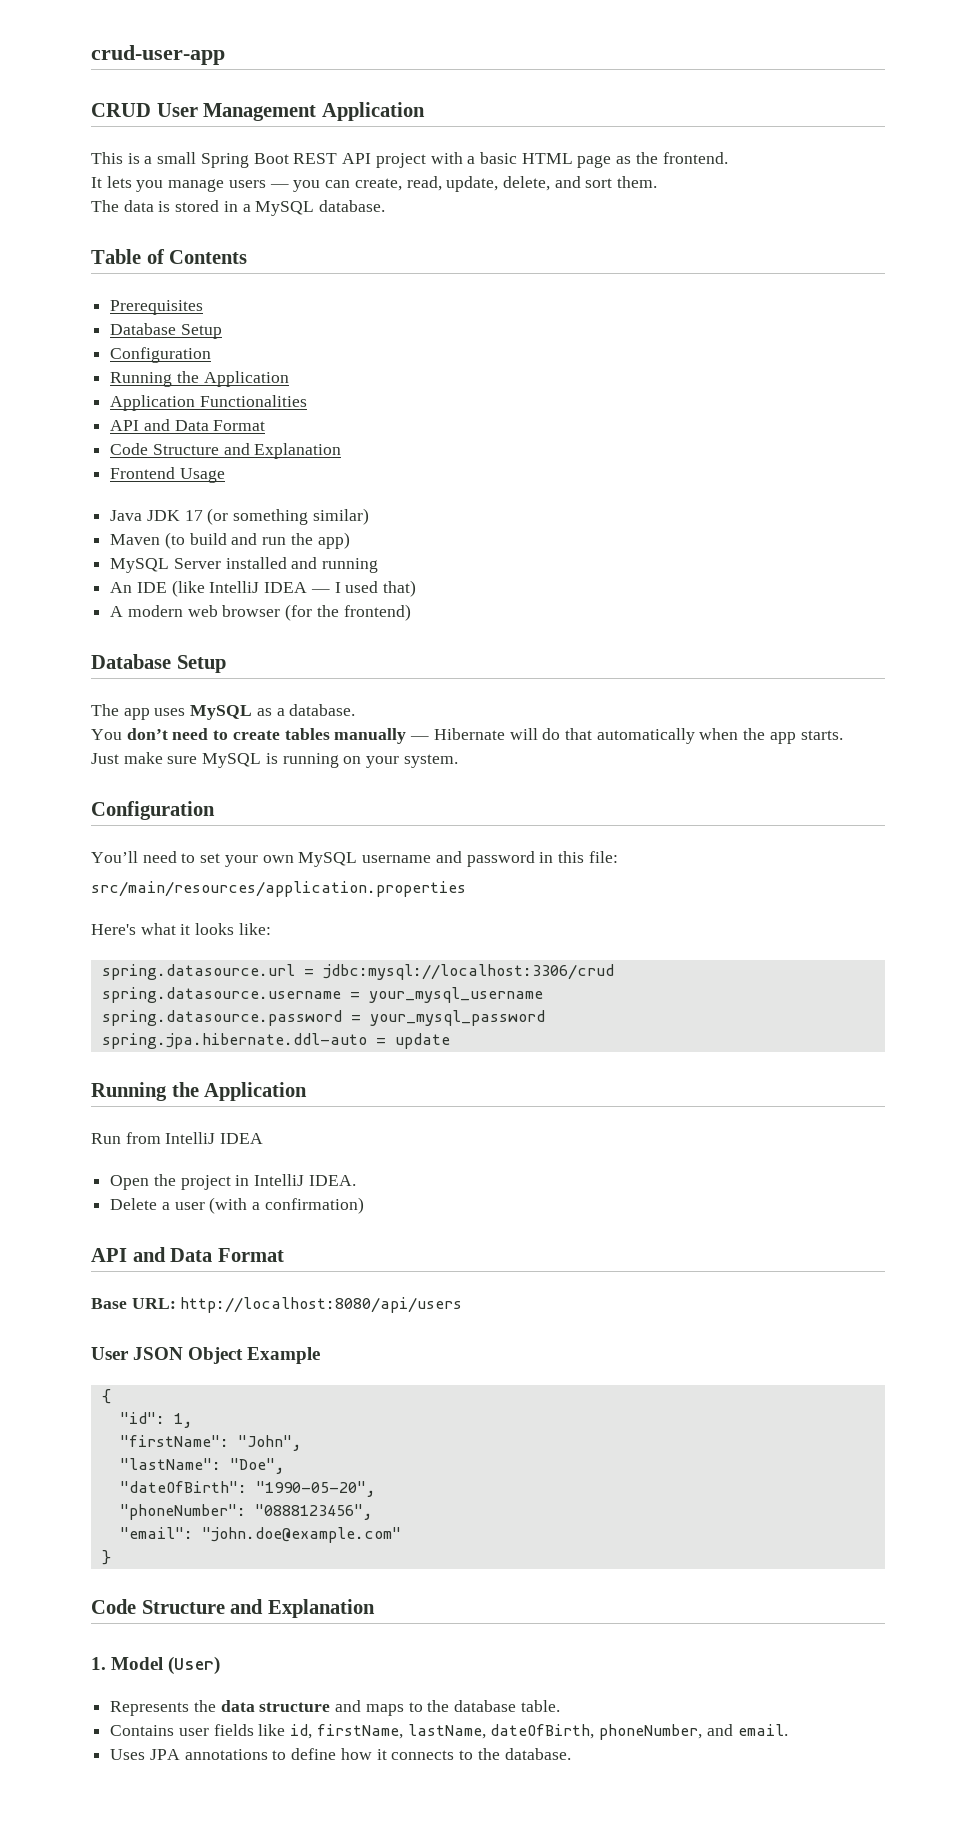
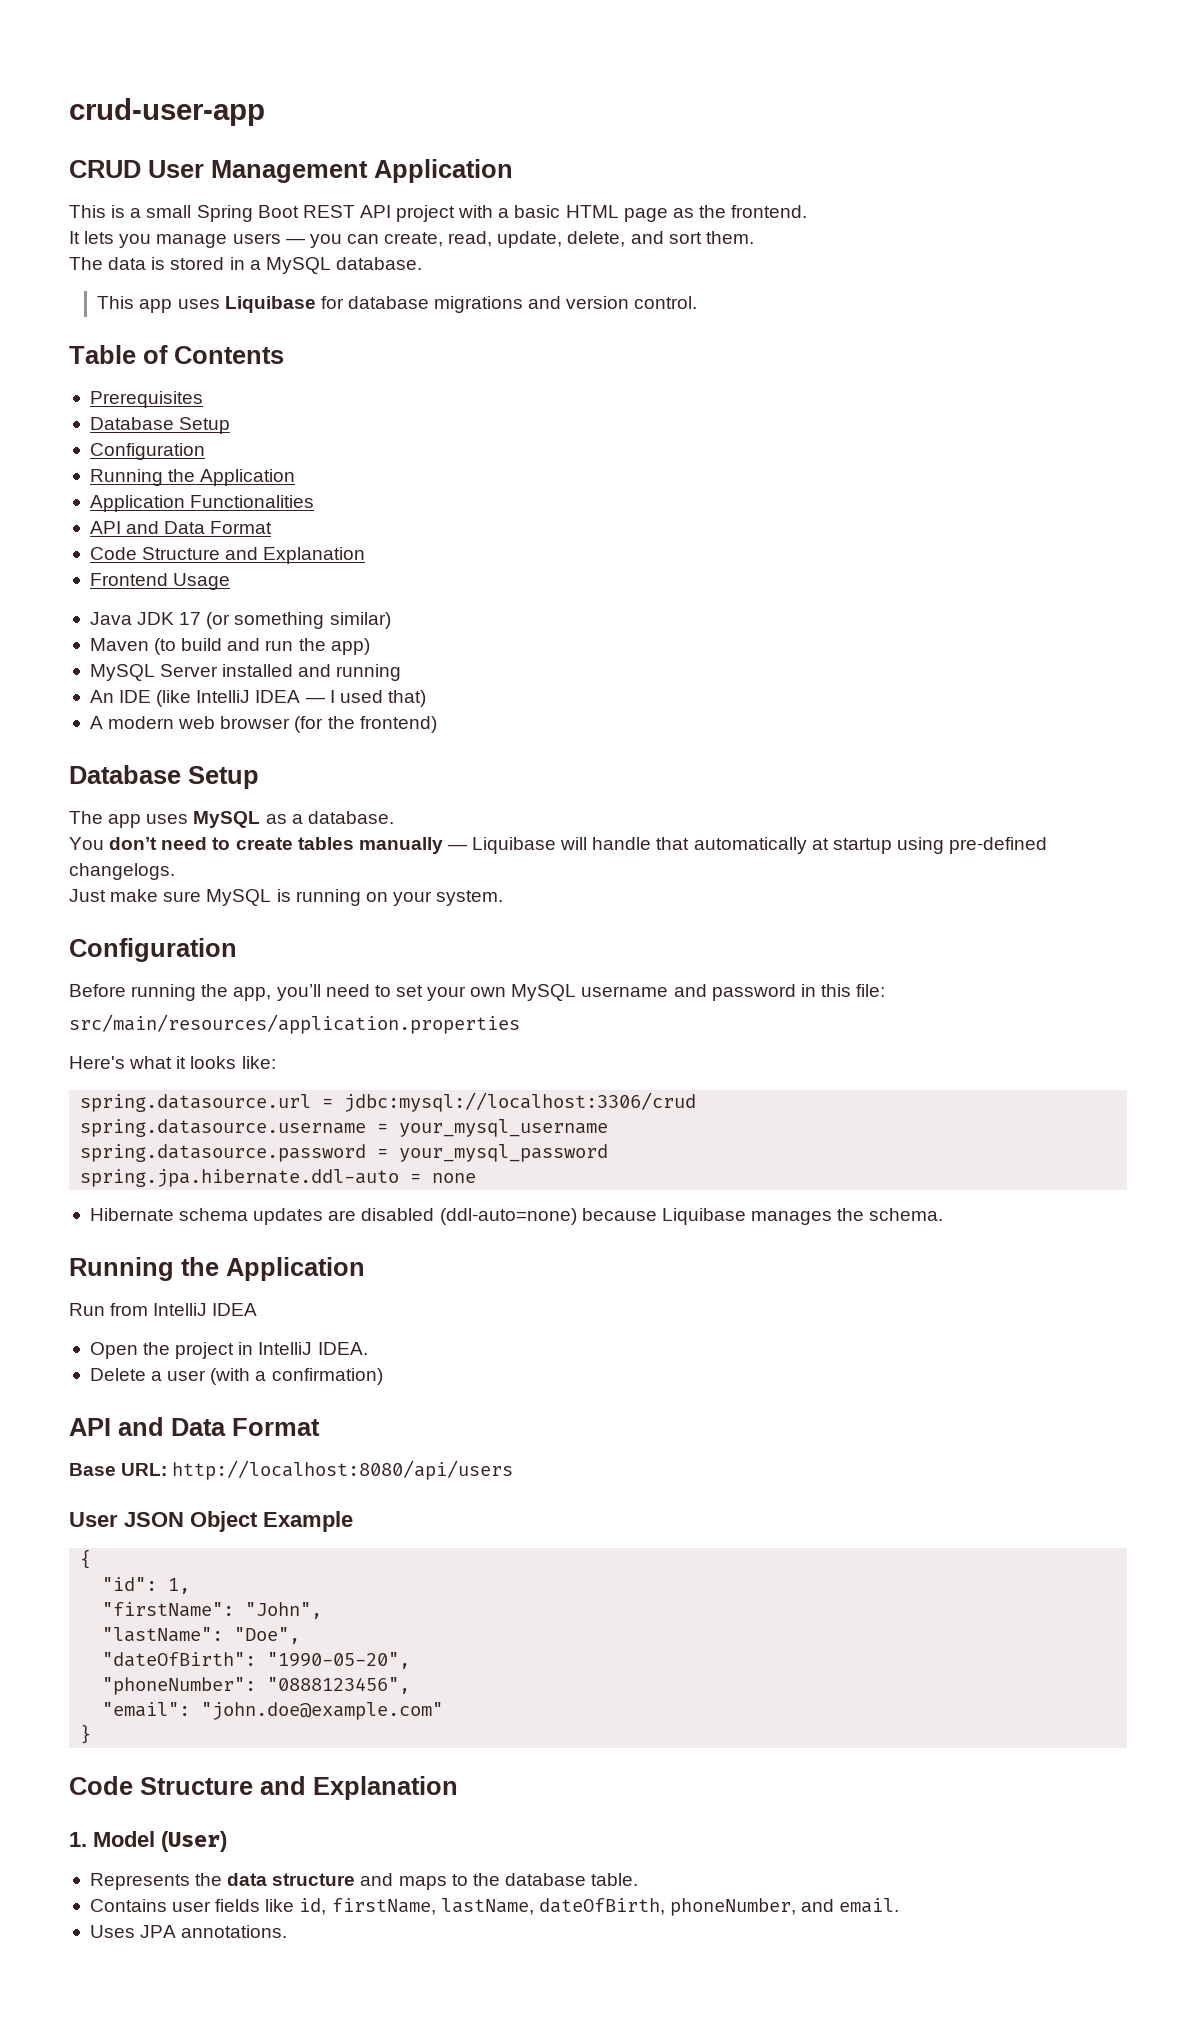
(386, 206) none -> [97,296,698,313] // This app uses Liquibase for database migrations and version control.
[433,728,843,744] Hibernate will do that automatically when the app starts. -> [472,837,1048,854] [69,863,175,880] Liquibase will handle that automatically at startup using pre-defined changelogs.
[91,851,138,863] You’ll -> [69,984,321,1001] Before running the app, you’ll
[394,1033,450,1049] update -> [432,1173,477,1183] [89,1208,944,1225] none // Hibernate schema updates are disabled (ddl-auto=none) because Liquibase manages the schema.
[184,1748,571,1760] annotations to define how it connects to the database. -> [181,1925,288,1938] annotations.

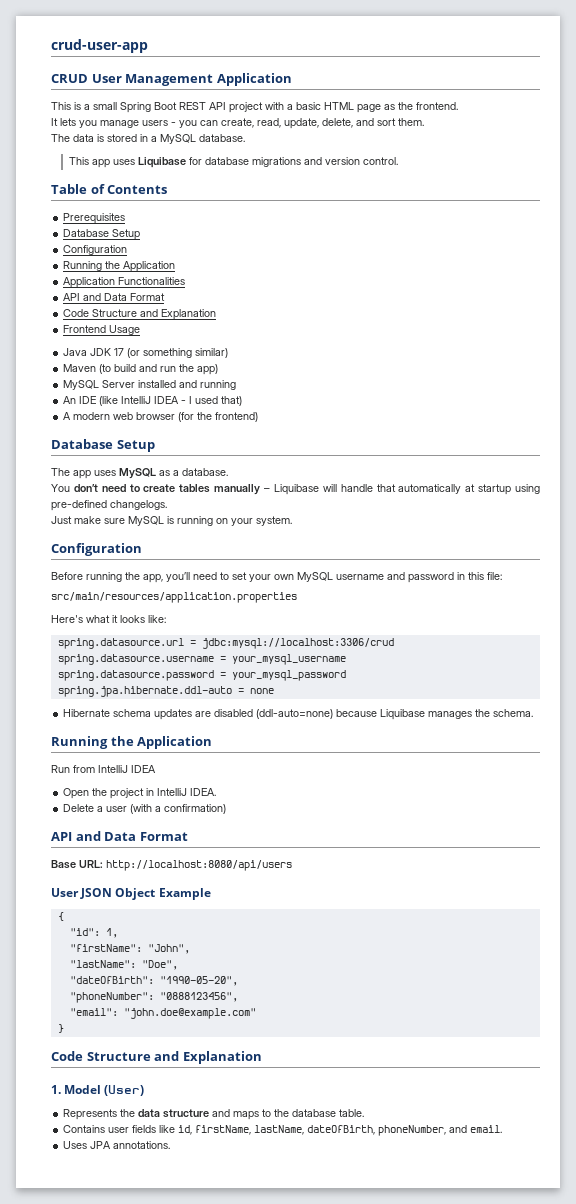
[285,238,305,244] — -> [171,122,176,126] -
[305,697,325,703] — -> [181,400,187,404] -
[447,844,467,850] — -> [264,488,271,492] –

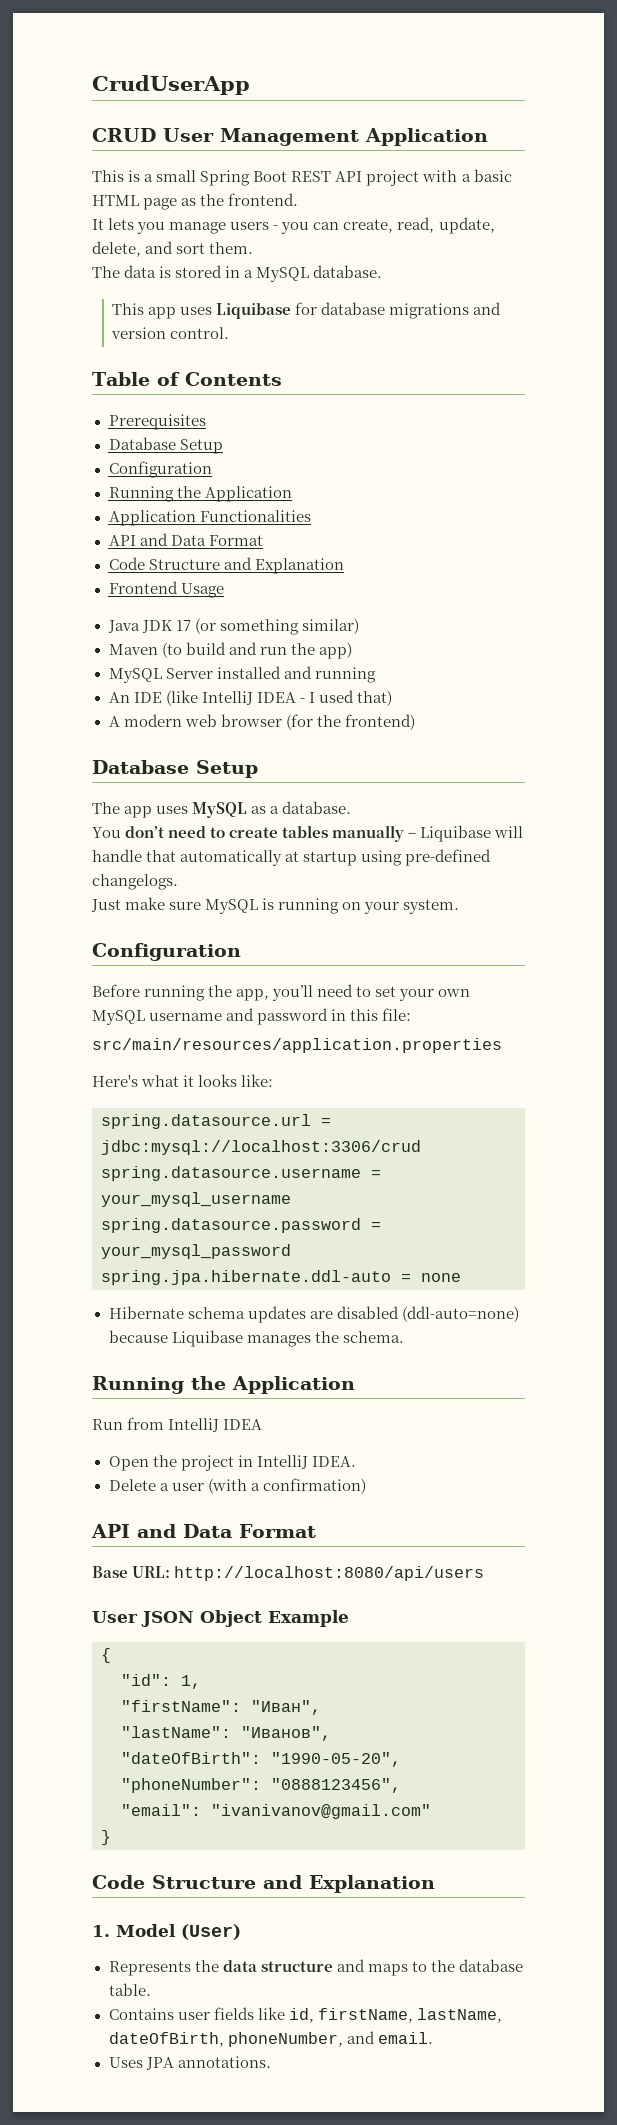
[51,39,148,53] crud-user-app -> [92,75,250,95] CrudUserApp
[147,944,190,954] "John", -> [251,1700,321,1715] "Иван",
[141,960,178,970] "Doe", -> [241,1726,331,1741] "Иванов",
[123,1008,256,1019] "john.doe@example.com" -> [211,1804,431,1819] "ivanivanov@gmail.com"

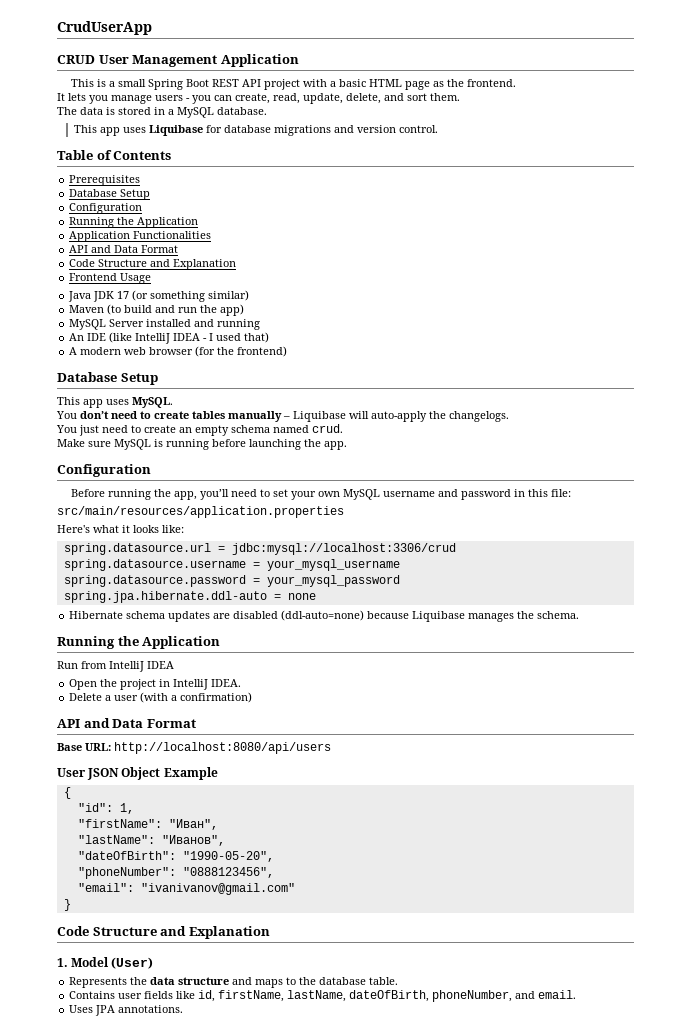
[92,801,352,818] The app uses MySQL as a database. -> [57,397,173,408] This app uses MySQL.
[92,849,492,866] [92,874,178,890] [91,897,460,914] handle that automatically at startup using pre-defined changelogs. // Just make sure MySQL is running on your system. -> [371,411,509,422] [56,424,343,436] [57,439,347,450] auto-apply the changelogs. // You just need to create an empty schema named crud. // Make sure MySQL is running before launching the app.

